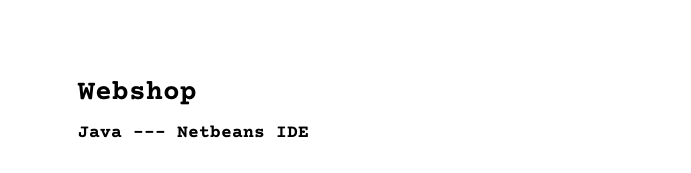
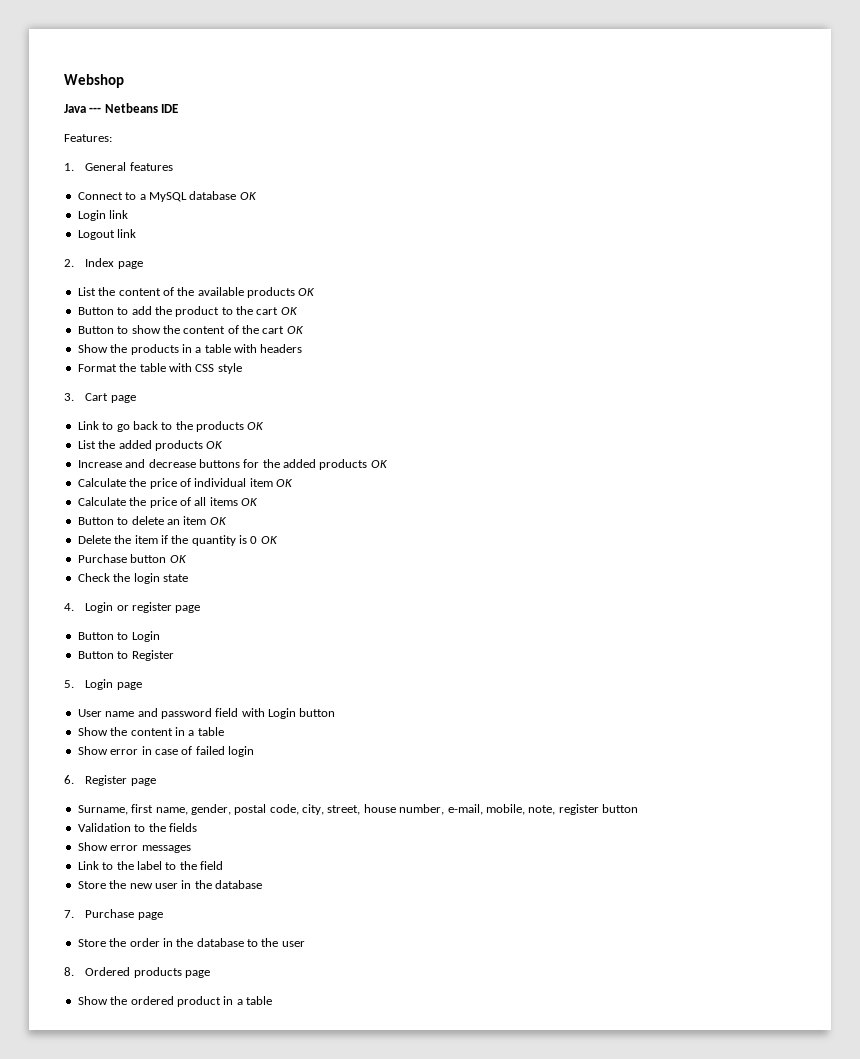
(309, 131) none -> [64,134,112,142] [64,162,173,171] [77,191,257,202] [77,210,129,221] [77,229,137,240] [64,258,143,269] [77,287,316,298] [77,306,298,317] [77,325,304,334] [77,344,303,355] [77,363,242,374] [64,393,136,403] [77,421,265,432] [77,440,224,451] [77,459,388,470] [77,478,293,489] [77,497,258,508] [77,516,227,525] [77,535,278,546] [77,554,187,563] [77,573,188,584] [64,602,201,613] [77,631,160,642] [77,650,174,661] [64,679,142,690] [77,708,336,719] [77,727,224,736] [77,746,254,757] [64,775,156,786] [77,804,638,815] [77,823,197,832] [77,842,191,853] [77,861,223,870] [77,880,262,889] [64,909,163,920] [77,938,305,947] [64,967,210,978] [77,996,272,1007] // Features: // 1. General features // Connect to a MySQL database OK // Login link // Logout link // 2. Index page // List the content of the available products OK // Button to add the product to the cart OK // Button to show the content of the cart OK // Show the products in a table with headers // Format the table with CSS style // 3. Cart page // Link to go back to the products OK // List the added products OK // Increase and decrease buttons for the added products OK // Calculate the price of individual item OK // Calculate the price of all items OK // Button to delete an item OK // Delete the item if the quantity is 0 OK // Purchase button OK // Check the login state // 4. Login or register page // Button to Login // Button to Register // 5. Login page // User name and password field with Login button // Show the content in a table // Show error in case of failed login // 6. Register page // Surname, first name, gender, postal code, city, street, house number, e-mail, mobile, note, register button // Validation to the fields // Show error messages // Link to the label to the field // Store the new user in the database // 7. Purchase page // Store the order in the database to the user // 8. Ordered products page // Show the ordered product in a table

